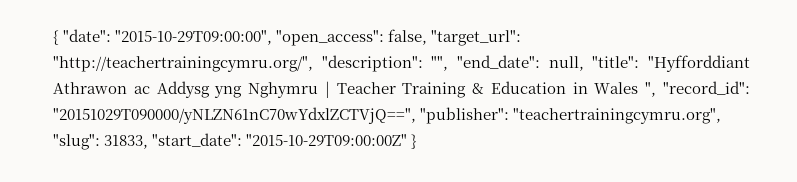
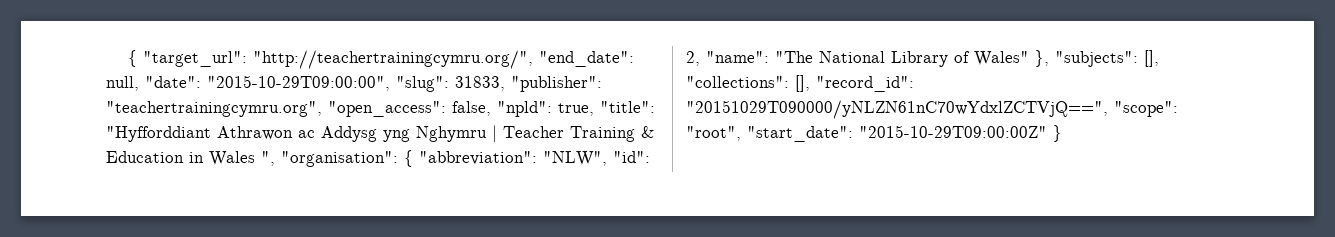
[53,29,522,46] [53,55,584,72] { "date": "2015-10-29T09:00:00", "open_access": false, "target_url": "http://teachertrainingcymru.org/", "description": "", "end_date": null, -> [127,50,634,69] [106,75,602,92] [106,101,594,117] { "target_url": "http://teachertrainingcymru.org/", "end_date": null, "date": "2015-10-29T09:00:00", "slug": 31833, "publisher": "teachertrainingcymru.org", "open_access": false, "npld": true,
[662,81,750,95] [53,107,722,124] [53,134,149,150] "record_id": "20151029T090000/yNLZN61nC70wYdxlZCTVjQ==", "publisher": "teachertrainingcymru.org", "slug": 31833, -> [281,150,650,167] [686,50,1159,67] [686,75,914,92] [686,100,1178,119] [686,126,741,141] "organisation": { "abbreviation": "NLW", "id": 2, "name": "The National Library of Wales" }, "subjects": [], "collections": [], "record_id": "20151029T090000/yNLZN61nC70wYdxlZCTVjQ==", "scope": "root",

